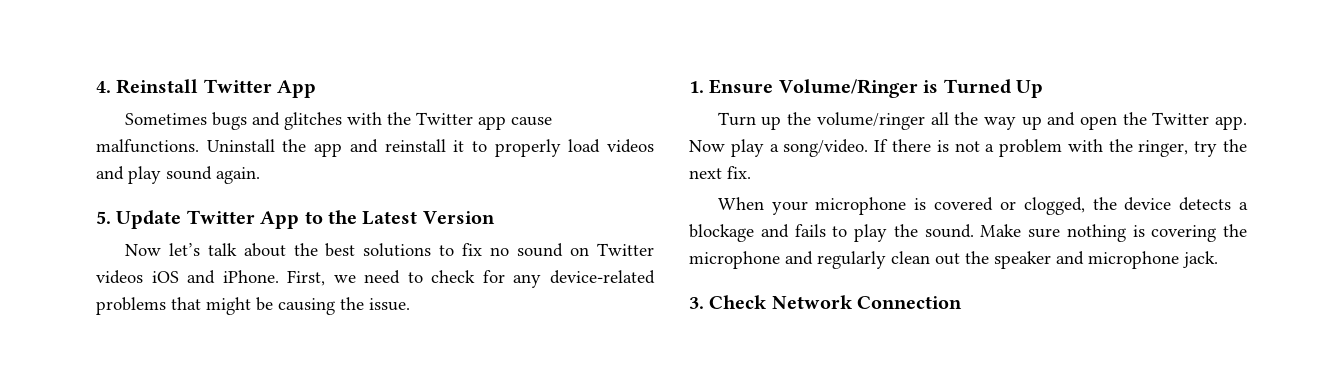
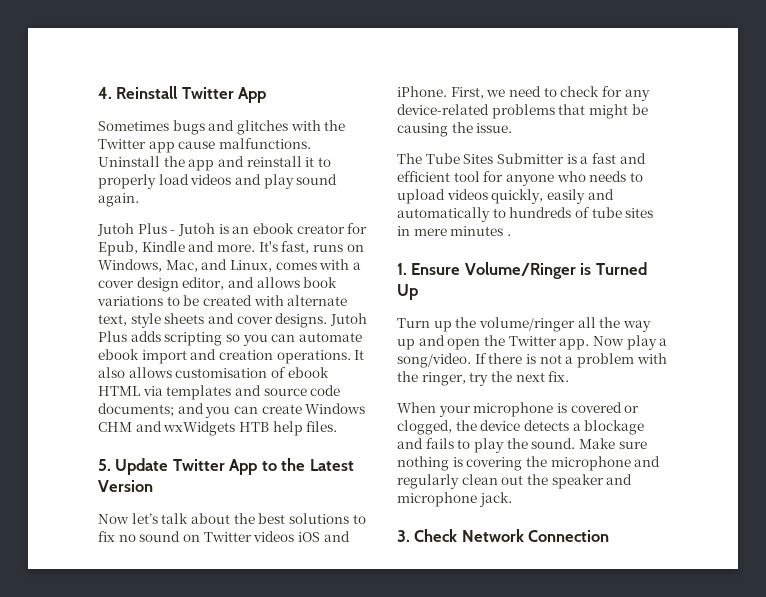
(260, 175) none -> [97,223,368,236] [98,241,364,256] [98,259,361,272] [98,277,338,292] [97,295,348,306] [98,313,367,328] [98,331,362,346] [98,349,365,364] [98,367,329,378] [98,385,341,400] [98,403,366,418] [98,421,338,436] // Jutoh Plus - Jutoh is an ebook creator for Epub, Kindle and more. It's fast, runs on Windows, Mac, and Linux, comes with a cover design editor, and allows book variations to be created with alternate text, style sheets and cover designs. Jutoh Plus adds scripting so you can automate ebook import and creation operations. It also allows customisation of ebook HTML via templates and source code documents; and you can create Windows CHM and wxWidgets HTB help files.
(410, 304) none -> [397,153,646,164] [397,171,643,186] [397,189,614,204] [397,207,654,222] [397,226,511,236] // The Tube Sites Submitter is a fast and efficient tool for anyone who needs to upload videos quickly, easily and automatically to hundreds of tube sites in mere minutes .

